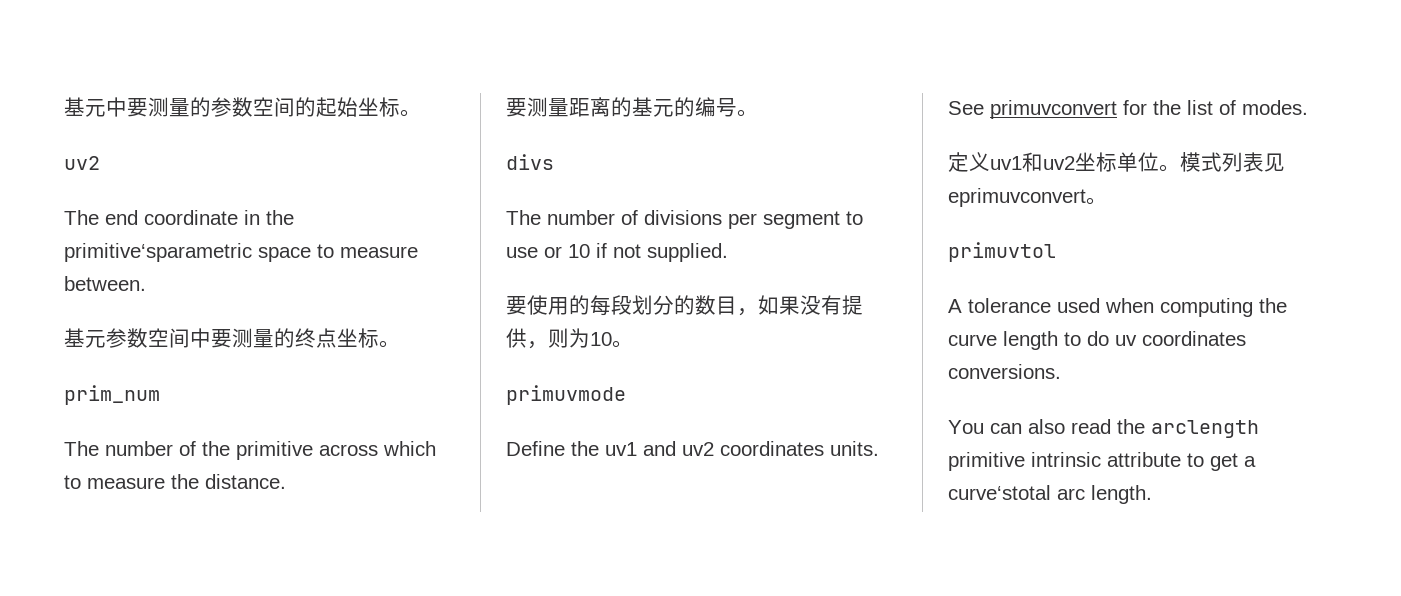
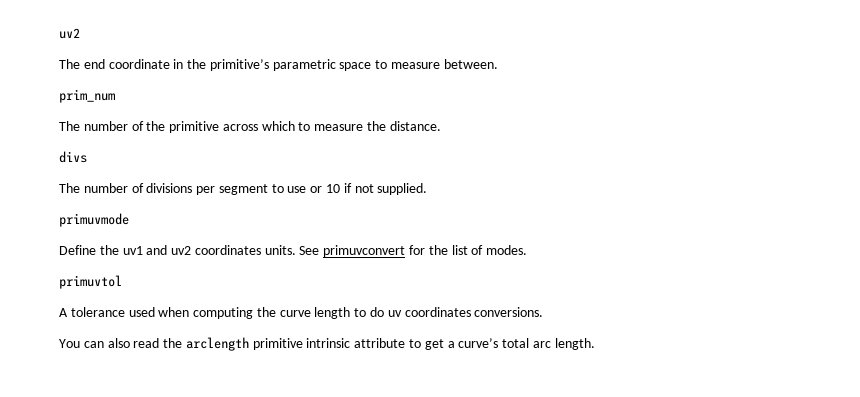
[64,97,421,117] 基元中要测量的参数空间的起始坐标。 // -> (59, 33) none
[64,243,252,262] primitive‘sparametric -> [209,59,336,71] primitive’s parametric
[64,328,400,348] // 基元参数空间中要测量的终点坐标。 -> (498, 64) none
[506,97,758,117] // 要测量距离的基元的编号。 -> (441, 126) none
[506,295,863,316] [506,328,633,349] // 要使用的每段划分的数目，如果没有提供，则为10。 -> (428, 189) none
[948,152,1285,172] [948,188,1107,207] // 定义uv1和uv2坐标单位。模式列表见eprimuvconvert。 -> (528, 250) none
[948,485,1051,500] curve‘stotal -> [458,338,530,348] curve’s total

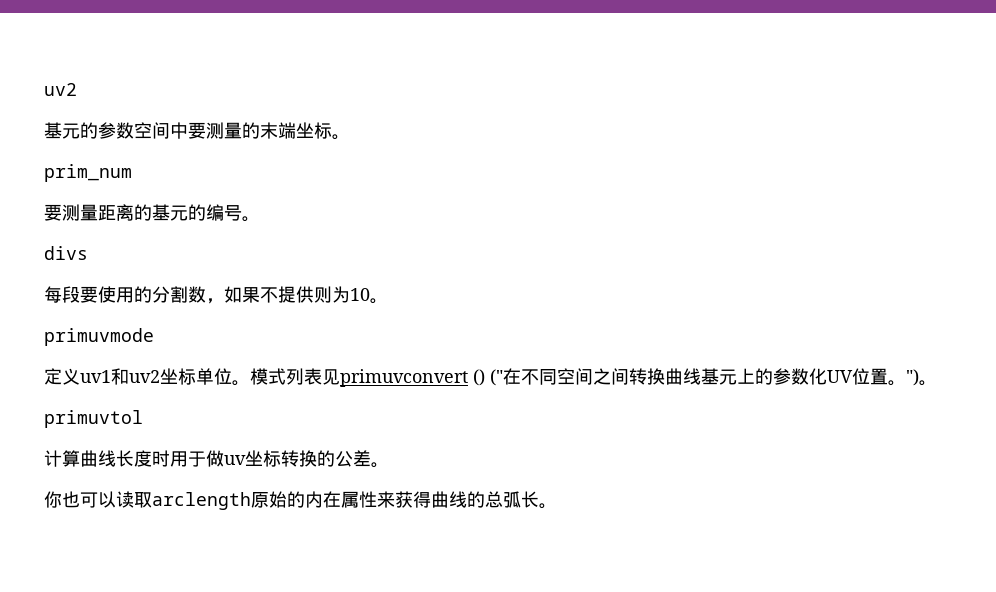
[59,59,498,71] [59,89,115,103] [59,121,441,133] [59,151,87,163] [59,183,428,195] [59,213,129,227] [59,245,528,257] [59,275,122,289] [59,307,544,319] [59,337,595,351] The end coordinate in the primitive’s parametric space to measure between. // prim_num // The number of the primitive across which to measure the distance. // divs // The number of divisions per segment to use or 10 if not supplied. // primuvmode // Define the uv1 and uv2 coordinates units. See primuvconvert for the list of modes. // primuvtol // A tolerance used when computing the curve length to do uv coordinates conversions. // You can also read the arclength primitive intrinsic attribute to get a curve’s total arc length. -> [44,122,350,140] [44,164,132,182] [44,204,260,222] [44,246,88,260] [44,286,388,304] [44,328,154,346] [44,368,937,387] [44,410,143,428] [44,450,389,468] [44,491,557,510] 基元的参数空间中要测量的末端坐标。 // prim_num // 要测量距离的基元的编号。 // divs // 每段要使用的分割数，如果不提供则为10。 // primuvmode // 定义uv1和uv2坐标单位。模式列表见primuvconvert () ("在不同空间之间转换曲线基元上的参数化UV位置。")。 // primuvtol // 计算曲线长度时用于做uv坐标转换的公差。 // 你也可以读取arclength原始的内在属性来获得曲线的总弧长。

